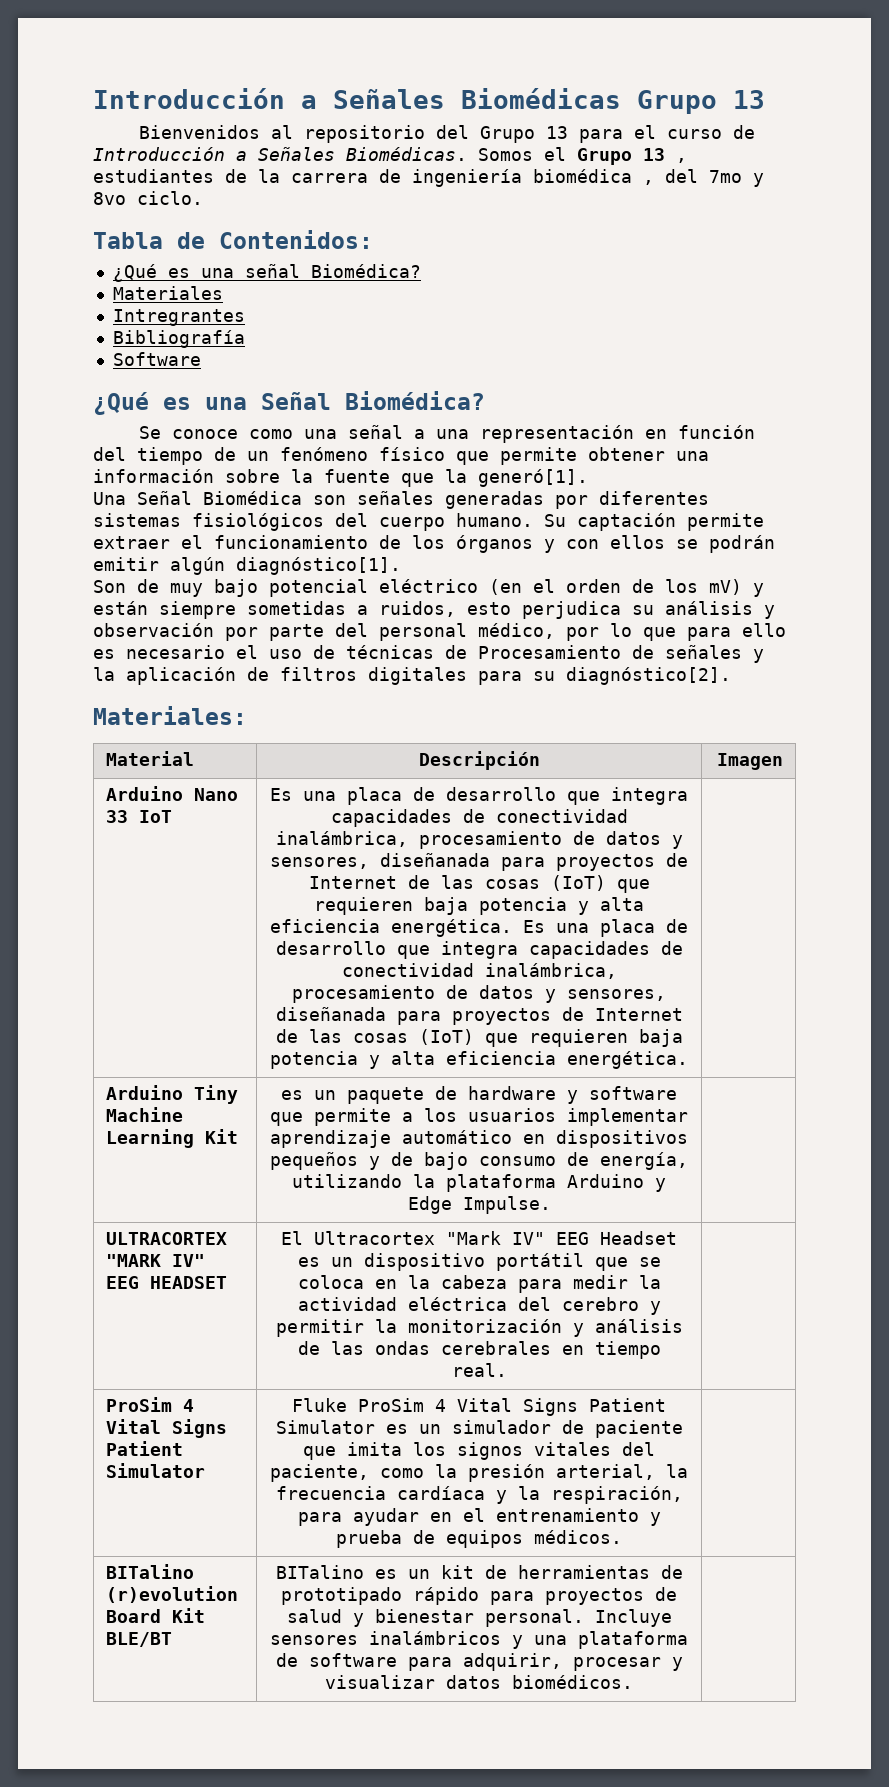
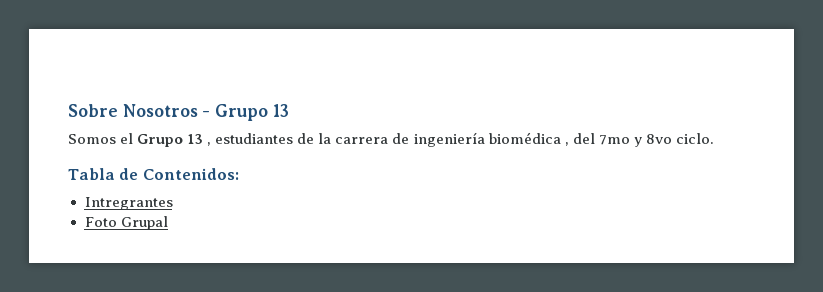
[93,88,765,114] [138,125,755,143] [93,147,467,161] Introducción a Señales Biomédicas Grupo 13 // Bienvenidos al repositorio del Grupo 13 para el curso de Introducción a Señales Biomédicas. -> [68,104,289,121] Sobre Nosotros - Grupo 13 //
[112,264,421,282] [112,286,223,300] [112,309,245,326] [112,330,245,348] [112,352,201,366] [93,391,485,415] [138,425,755,443] [93,447,709,465] [93,469,588,487] [93,491,709,509] [93,513,764,531] [93,535,775,553] [93,557,401,575] [93,579,764,597] [93,601,775,619] [93,623,786,641] [93,645,764,663] [93,667,731,685] [93,706,247,725] [106,751,195,766] [418,751,540,770] [716,753,783,770] [106,786,239,801] [106,810,173,823] [270,787,688,805] [330,809,628,827] [275,831,683,849] [270,853,688,871] [308,875,650,893] [314,897,644,915] [270,919,688,937] [275,941,683,959] [341,963,617,979] [292,985,666,1003] [275,1007,683,1025] [275,1029,683,1047] [270,1051,688,1069] [106,1085,239,1104] [106,1107,184,1122] [106,1129,239,1148] [281,1086,677,1104] [270,1108,688,1126] [270,1130,688,1148] [270,1152,688,1170] [292,1174,666,1192] [407,1196,551,1214] [106,1232,228,1245] [106,1254,206,1267] [106,1276,228,1289] [281,1231,677,1245] [297,1253,661,1271] [297,1275,661,1293] [297,1297,661,1315] [275,1319,683,1337] [297,1341,661,1359] [451,1363,507,1377] [106,1397,195,1412] [106,1419,228,1438] [106,1441,184,1456] [106,1463,206,1478] [292,1398,666,1416] [275,1420,683,1438] [303,1442,655,1460] [270,1464,688,1482] [275,1486,683,1504] [297,1508,661,1526] [336,1530,622,1548] [106,1564,195,1579] [106,1586,239,1603] [106,1608,206,1623] [106,1632,173,1647] [275,1565,683,1579] [281,1587,677,1605] [286,1609,672,1627] [270,1631,688,1649] [275,1653,683,1671] [325,1675,633,1689] ¿Qué es una señal Biomédica? // Materiales // Intregrantes // Bibliografía // Software // ¿Qué es una Señal Biomédica? // Se conoce como una señal a una representación en función del tiempo de un fenómeno físico que permite obtener una información sobre la fuente que la generó[1]. // Una Señal Biomédica son señales generadas por diferentes sistemas fisiológicos del cuerpo humano. Su captación permite extraer el funcionamiento de los órganos y con ellos se podrán emitir algún diagnóstico[1]. // Son de muy bajo potencial eléctrico (en el orden de los mV) y están siempre sometidas a ruidos, esto perjudica su análisis y observación por parte del personal médico, por lo que para ello es necesario el uso de técnicas de Procesamiento de señales y la aplicación de filtros digitales para su diagnóstico[2]. // Materiales: // Material | Descripción | Imagen // Arduino Nano 33 IoT | Es una placa de desarrollo que integra capacidades de conectividad inalámbrica, procesamiento de datos y sensores, diseñanada para proyectos de Internet de las cosas (IoT) que requieren baja potencia y alta eficiencia energética. Es una placa de desarrollo que integra capacidades de conectividad inalámbrica, procesamiento de datos y sensores, diseñanada para proyectos de Internet de las cosas (IoT) que requieren baja potencia y alta eficiencia energética. | // Arduino Tiny Machine Learning Kit | es un paquete de hardware y software que permite a los usuarios implementar aprendizaje automático en dispositivos pequeños y de bajo consumo de energía, utilizando la plataforma Arduino y Edge Impulse. | // ULTRACORTEX "MARK IV" EEG HEADSET | El Ultracortex "Mark IV" EEG Headset es un dispositivo portátil que se coloca en la cabeza para medir la actividad eléctrica del cerebro y permitir la monitorización y análisis de las ondas cerebrales en tiempo real. | // ProSim 4 Vital Signs Patient Simulator | Fluke ProSim 4 Vital Signs Patient Simulator es un simulador de paciente que imita los signos vitales del paciente, como la presión arterial, la frecuencia cardíaca y la respiración, para ayudar en el entrenamiento y prueba de equipos médicos. | // BITalino (r)evolution Board Kit BLE/BT | BITalino es un kit de herramientas de prototipado rápido para proyectos de salud y bienestar personal. Incluye sensores inalámbricos y una plataforma de software para adquirir, procesar y visualizar datos biomédicos. | -> [84,197,173,210] [84,216,168,230] Intregrantes // Foto Grupal

